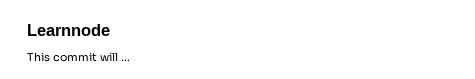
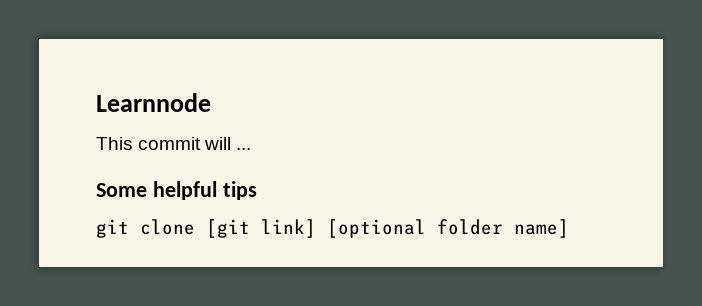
(130, 60) none -> [96,181,257,200] [96,219,569,238] // Some helpful tips // git clone [git link] [optional folder name]

